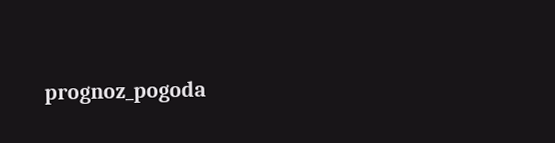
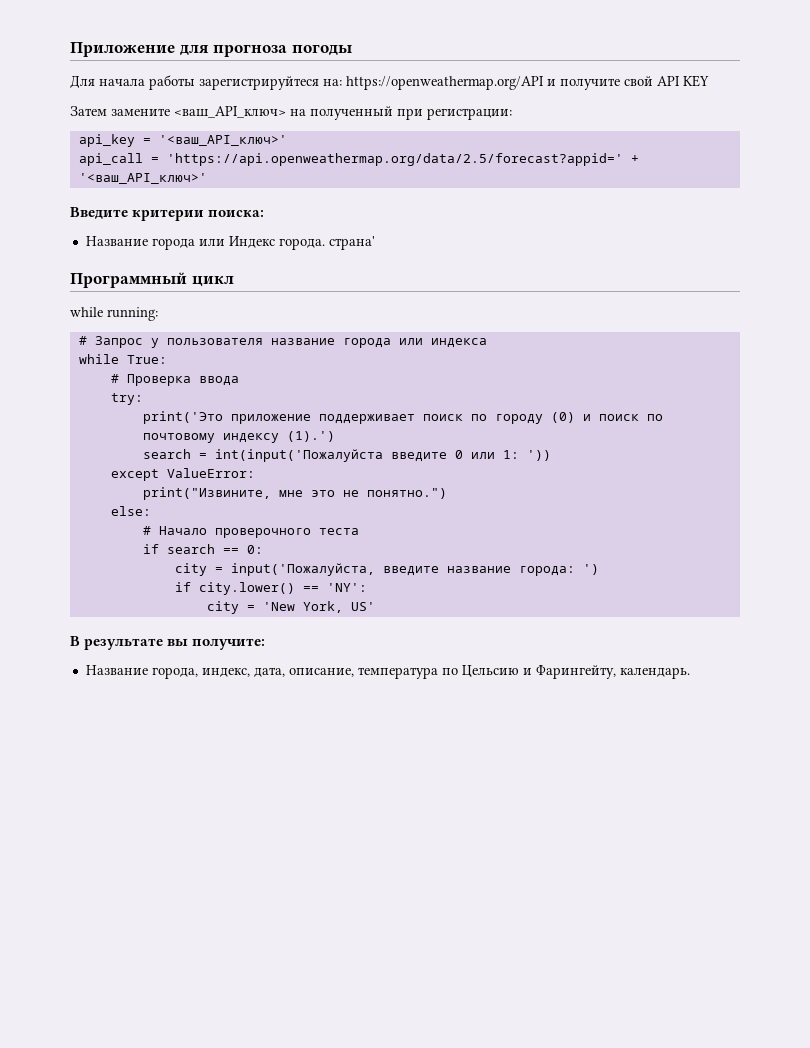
[44,80,207,105] prognoz_pogoda -> [70,42,352,57] [70,75,709,90] [70,106,512,120] [78,134,287,147] [78,153,639,166] [78,173,207,184] [70,207,265,221] [85,236,375,250] [70,272,234,288] [70,307,158,321] [78,336,487,348] [78,354,167,364] [110,374,239,386] [110,393,143,405] [142,411,663,424] [142,431,335,443] [142,449,551,462] [110,468,255,481] [142,487,447,500] [110,506,151,516] [142,526,359,538] [142,544,263,554] [174,563,599,576] [174,582,367,595] [206,601,375,614] [70,636,266,650] [85,665,690,679] Приложение для прогноза погоды // Для начала работы зарегистрируйтеся на: https://openweathermap.org/API и получите свой API KEY // Затем замените <ваш_API_ключ> на полученный при регистрации: // api_key = '<ваш_API_ключ>' // api_call = 'https://api.openweathermap.org/data/2.5/forecast?appid=' + '<ваш_API_ключ>' // Введите критерии поиска: // Название города или Индекс города. страна' // Программный цикл // while running: // # Запрос у пользователя название города или индекса // while True: // # Проверка ввода // try: // print('Это приложение поддерживает поиск по городу (0) и поиск по почтовому индексу (1).') // search = int(input('Пожалуйста введите 0 или 1: ')) // except ValueError: // print("Извините, мне это не понятно.") // else: // # Начало проверочного теста // if search == 0: // city = input('Пожалуйста, введите название города: ') // if city.lower() == 'NY': // city = 'New York, US' // В результате вы получите: // Название города, индекс, дата, описание, температура по Цельсию и Фарингейту, календарь.

